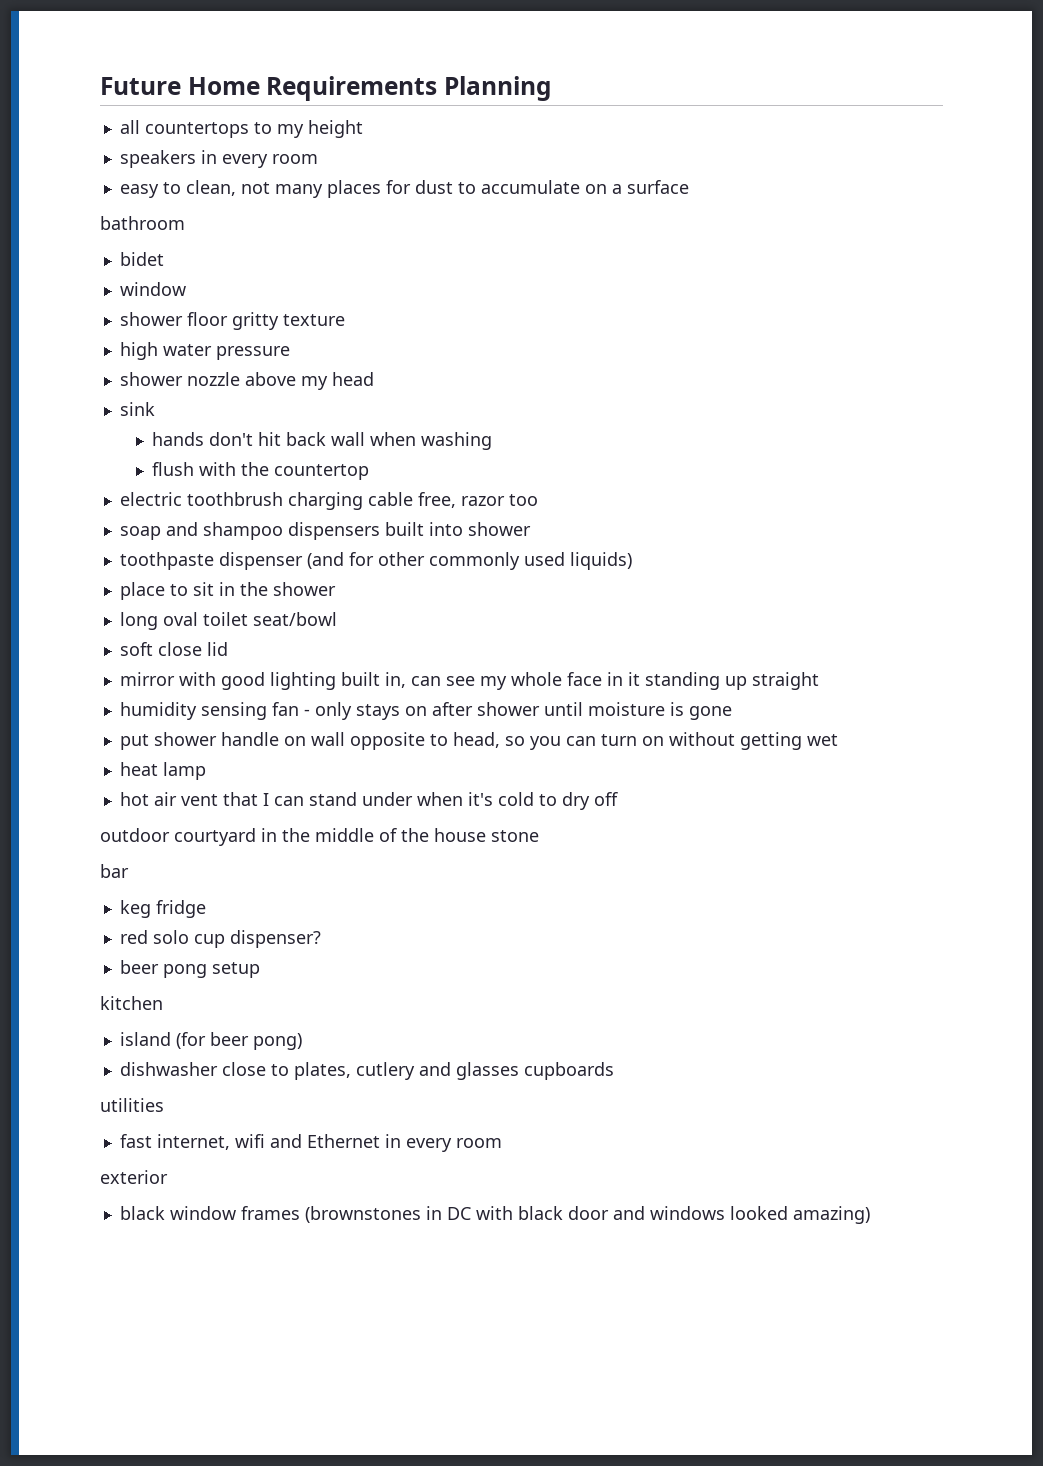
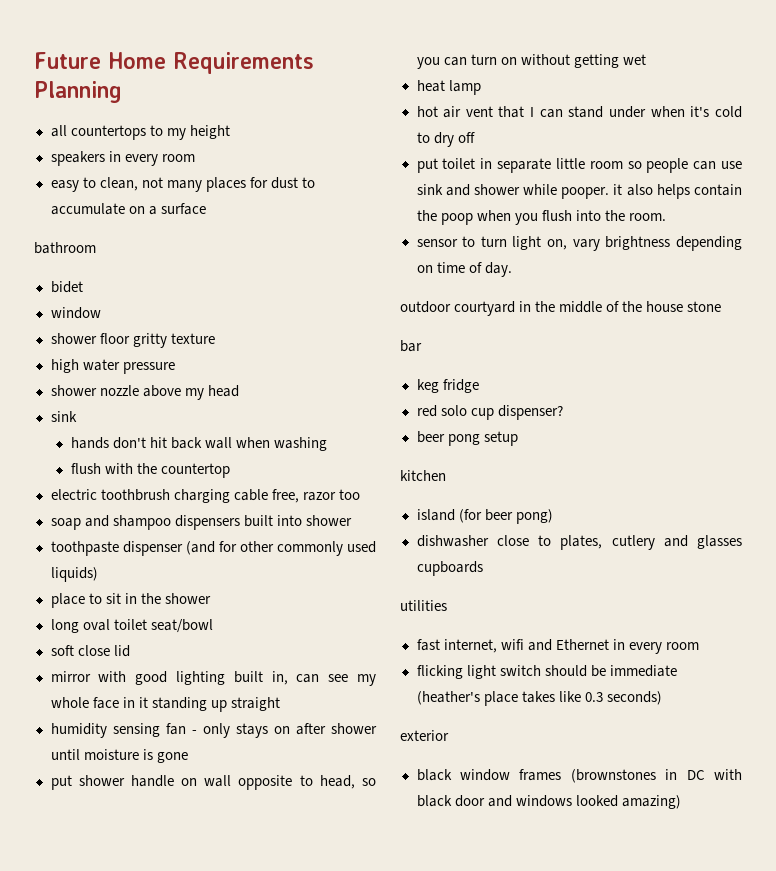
(618, 799) none -> [416,158,742,173] [416,184,742,199] [416,210,666,225] [416,236,742,251] [416,262,512,277] // put toilet in separate little room so people can use sink and shower while pooper. it also helps contain the poop when you flush into the room. // sensor to turn light on, vary brightness depending on time of day.
(502, 1143) none -> [416,665,677,679] [416,691,662,706] // flicking light switch should be immediate (heather's place takes like 0.3 seconds)

